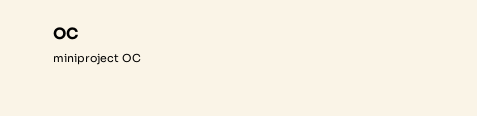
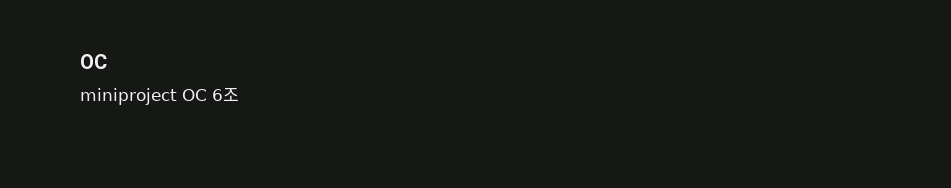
(141, 58) none -> [212,88,239,101] 6조

